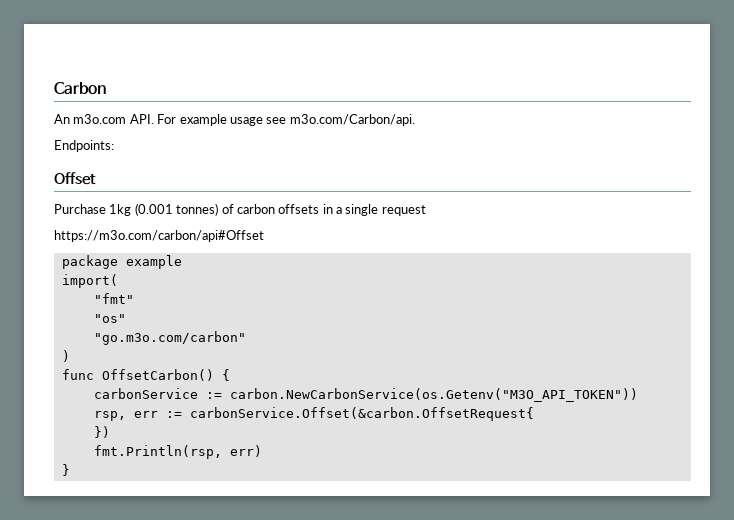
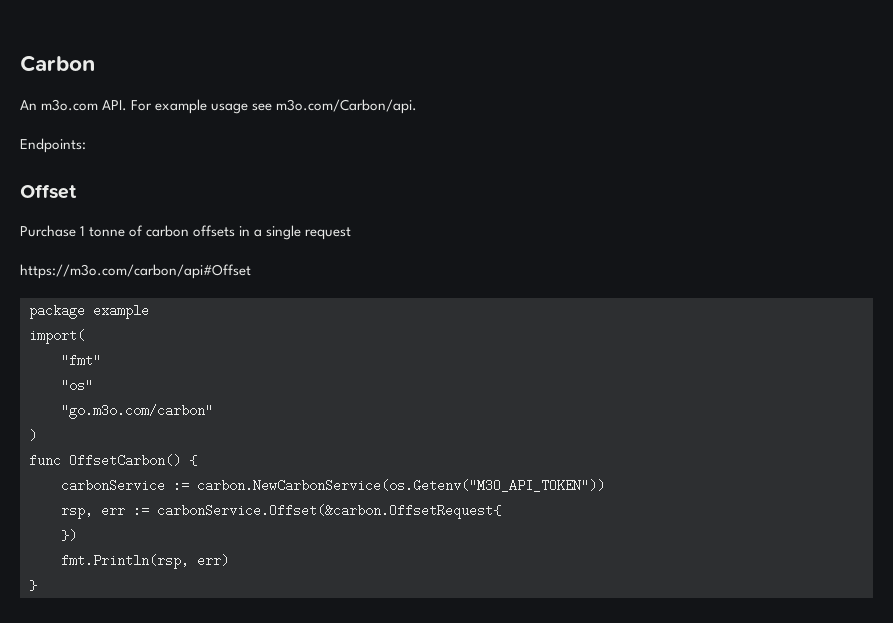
[109,203,219,216] 1kg (0.001 tonnes) -> [80,226,126,237] 1 tonne

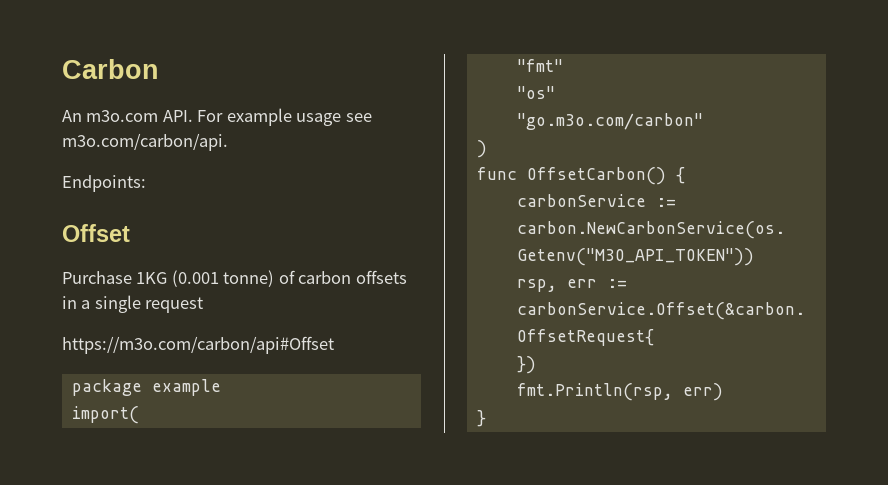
[276,99,418,114] m3o.com/Carbon/api. -> [62,133,228,151] m3o.com/carbon/api.
[80,226,126,237] 1 tonne -> [136,270,275,287] 1KG (0.001 tonne)

